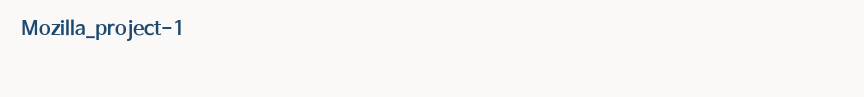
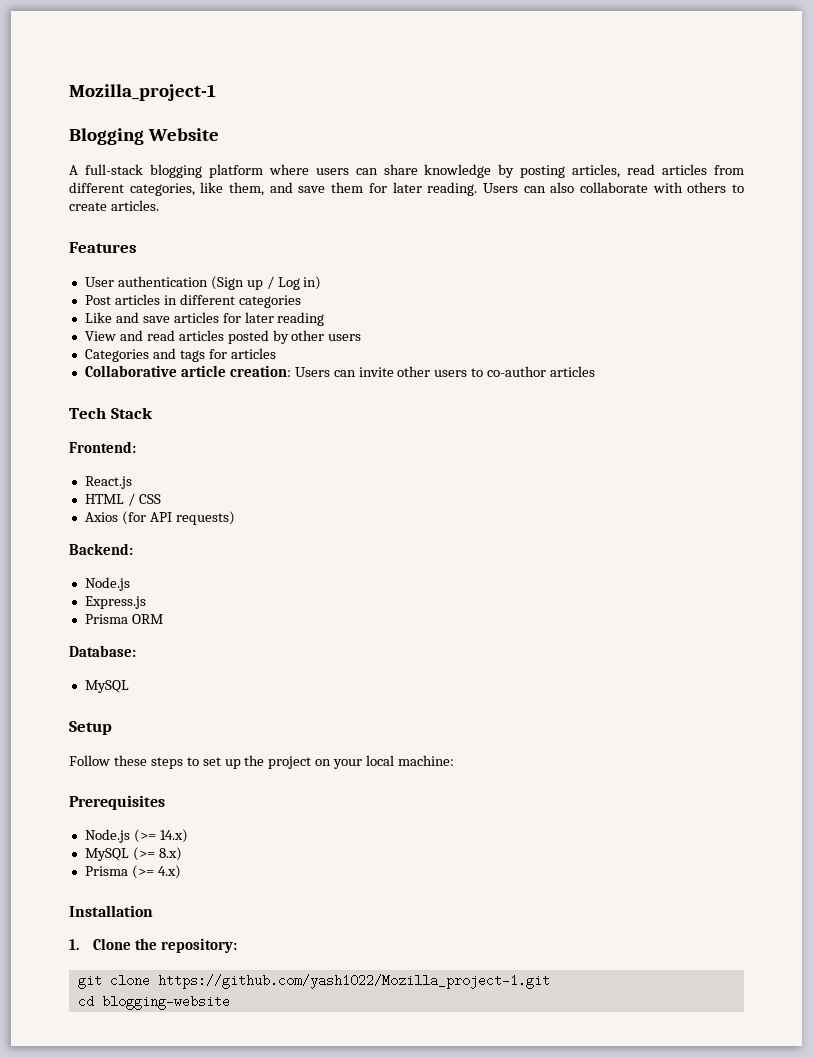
(185, 30) none -> [69,128,219,145] [69,164,745,178] [69,182,744,196] [69,200,159,211] [69,242,137,253] [84,276,322,290] [84,294,301,308] [84,312,325,326] [84,330,362,344] [84,348,276,362] [84,365,596,377] [69,407,153,419] [69,441,136,453] [84,476,132,489] [84,493,161,506] [84,511,235,525] [69,543,133,555] [84,577,130,591] [84,596,146,609] [84,614,163,624] [69,645,136,657] [84,680,129,693] [69,721,112,735] [69,755,455,769] [69,795,165,810] [84,829,188,843] [84,847,182,861] [84,865,181,879] [69,905,153,917] [69,938,237,953] [77,974,550,989] [77,995,230,1010] // Blogging Website // A full-stack blogging platform where users can share knowledge by posting articles, read articles from different categories, like them, and save them for later reading. Users can also collaborate with others to create articles. // Features // User authentication (Sign up / Log in) // Post articles in different categories // Like and save articles for later reading // View and read articles posted by other users // Categories and tags for articles // Collaborative article creation: Users can invite other users to co-author articles // Tech Stack // Frontend: // React.js // HTML / CSS // Axios (for API requests) // Backend: // Node.js // Express.js // Prisma ORM // Database: // MySQL // Setup // Follow these steps to set up the project on your local machine: // Prerequisites // Node.js (>= 14.x) // MySQL (>= 8.x) // Prisma (>= 4.x) // Installation // 1. Clone the repository: // git clone https://github.com/yash1022/Mozilla_project-1.git // cd blogging-website

